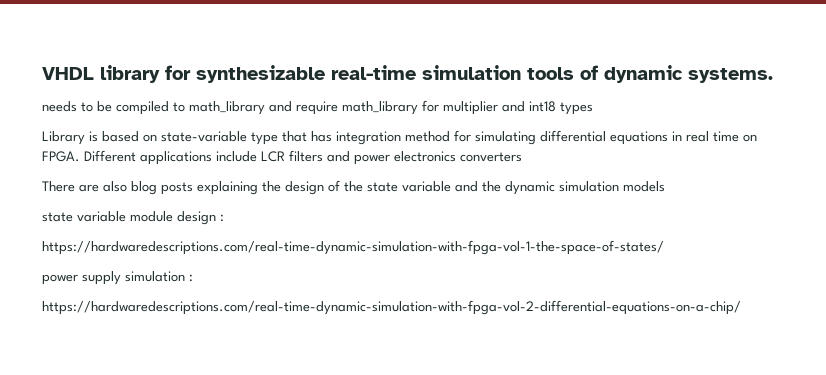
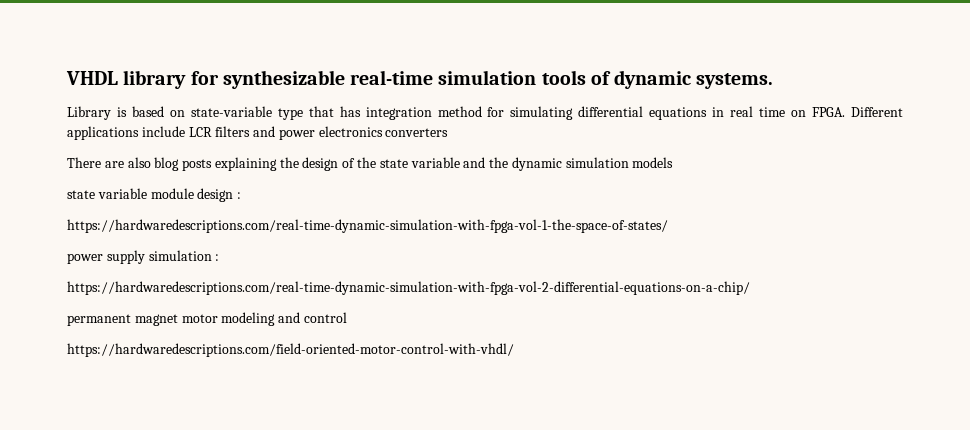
[42,100,593,115] // needs to be compiled to math_library and require math_library for multiplier and int18 types -> (774, 81) none
(741, 307) none -> [67,312,347,326] [67,343,514,357] // permanent magnet motor modeling and control // https://hardwaredescriptions.com/field-oriented-motor-control-with-vhdl/

